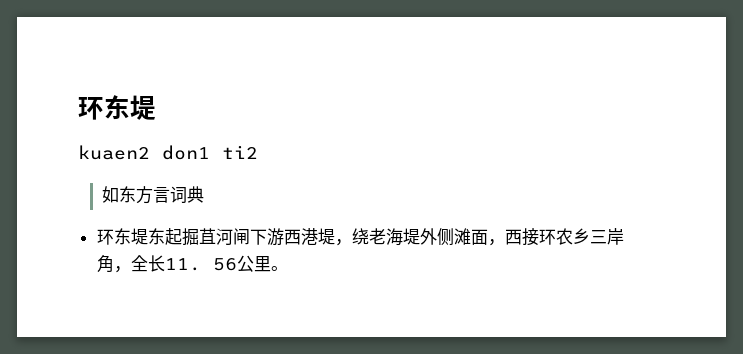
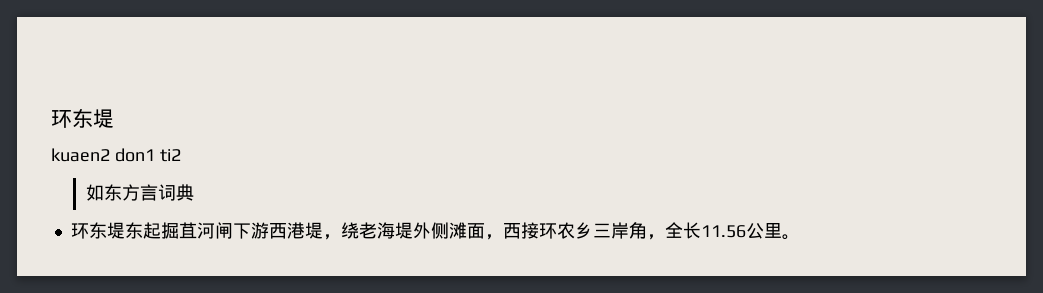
[164,258,237,271] 11. 56 -> [700,225,746,238] 11.56

